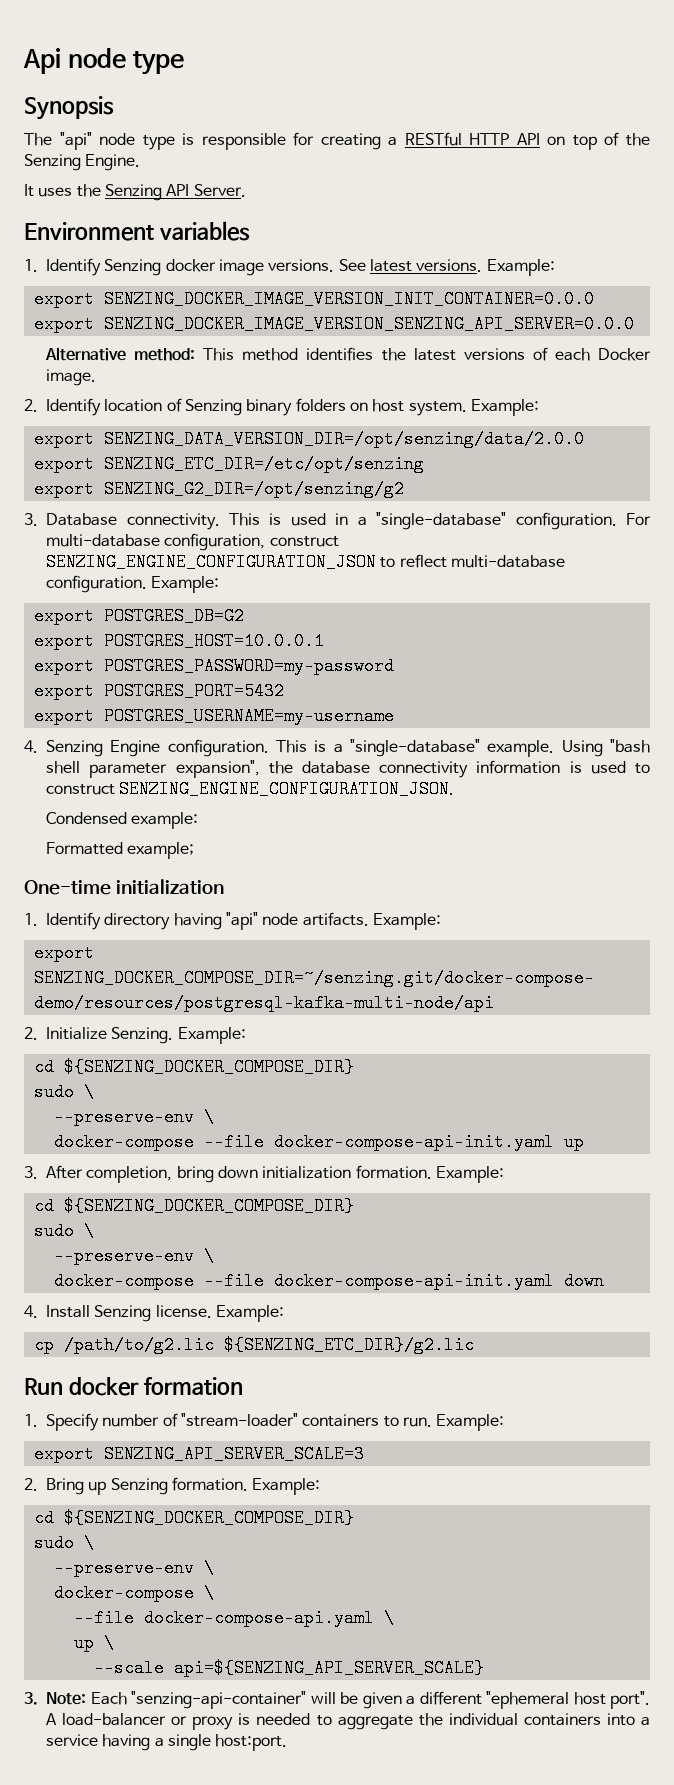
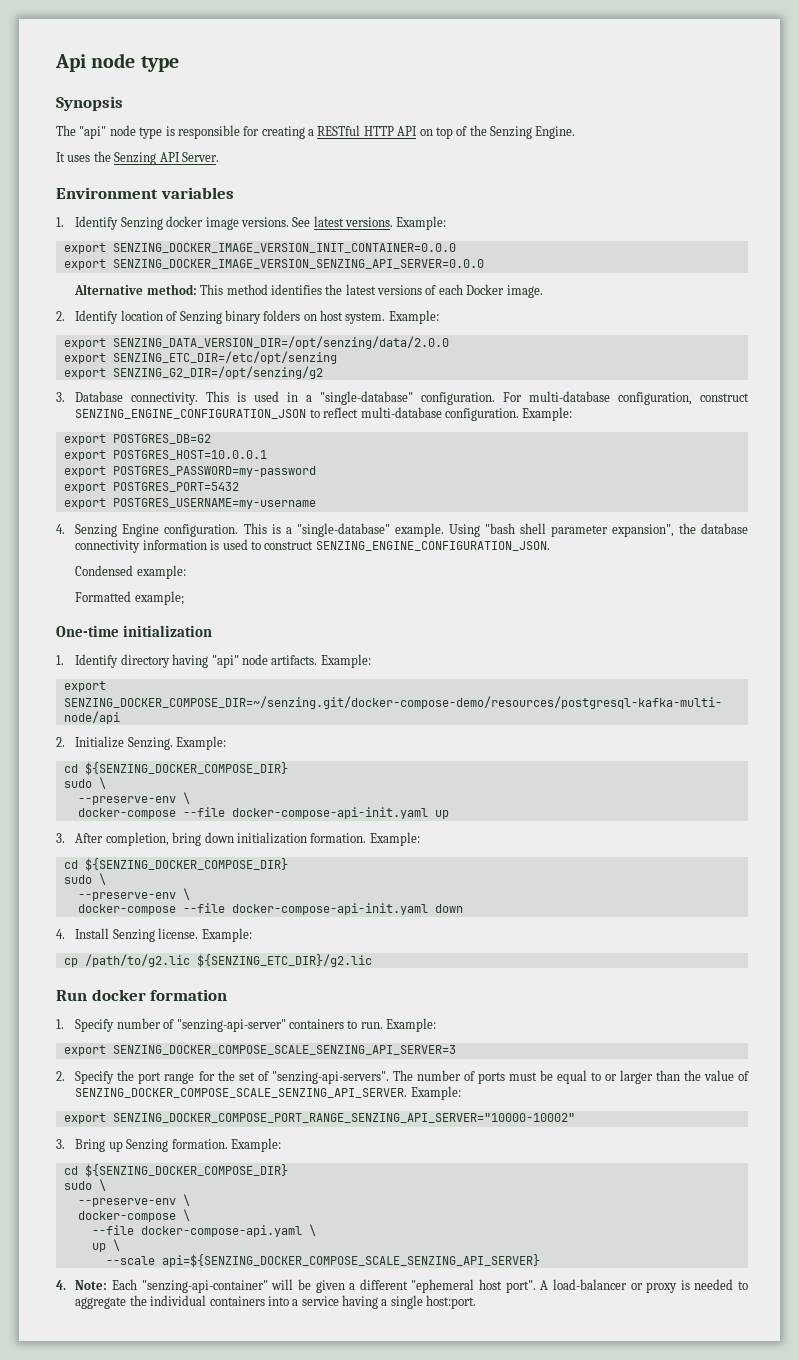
[181,1413,299,1427] "stream-loader" -> [176,1019,286,1032] "senzing-api-server"
[103,1445,364,1463] [24,1478,38,1491] SENZING_API_SERVER_SCALE=3 // 2. -> [112,1045,456,1055] [56,1070,750,1084] [75,1086,461,1100] [63,1113,575,1124] [56,1139,65,1149] SENZING_DOCKER_COMPOSE_SCALE_SENZING_API_SERVER=3 // 2. Specify the port range for the set of "senzing-api-servers". The number of ports must be equal to or larger than the value of SENZING_DOCKER_COMPOSE_SCALE_SENZING_API_SERVER. Example: // export SENZING_DOCKER_COMPOSE_PORT_RANGE_SENZING_API_SERVER="10000-10002" // 3.
[173,1659,484,1677] [24,1692,38,1705] api=${SENZING_API_SERVER_SCALE} // 3. -> [161,1254,540,1267] [56,1280,66,1290] api=${SENZING_DOCKER_COMPOSE_SCALE_SENZING_API_SERVER} // 4.

